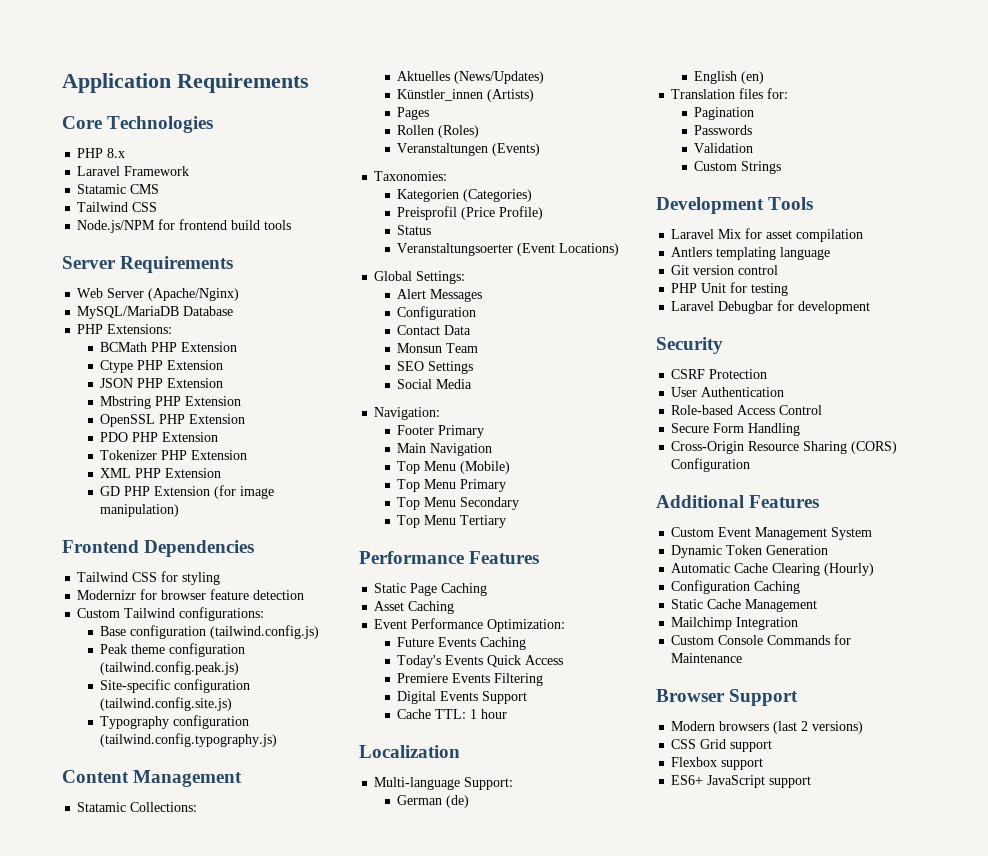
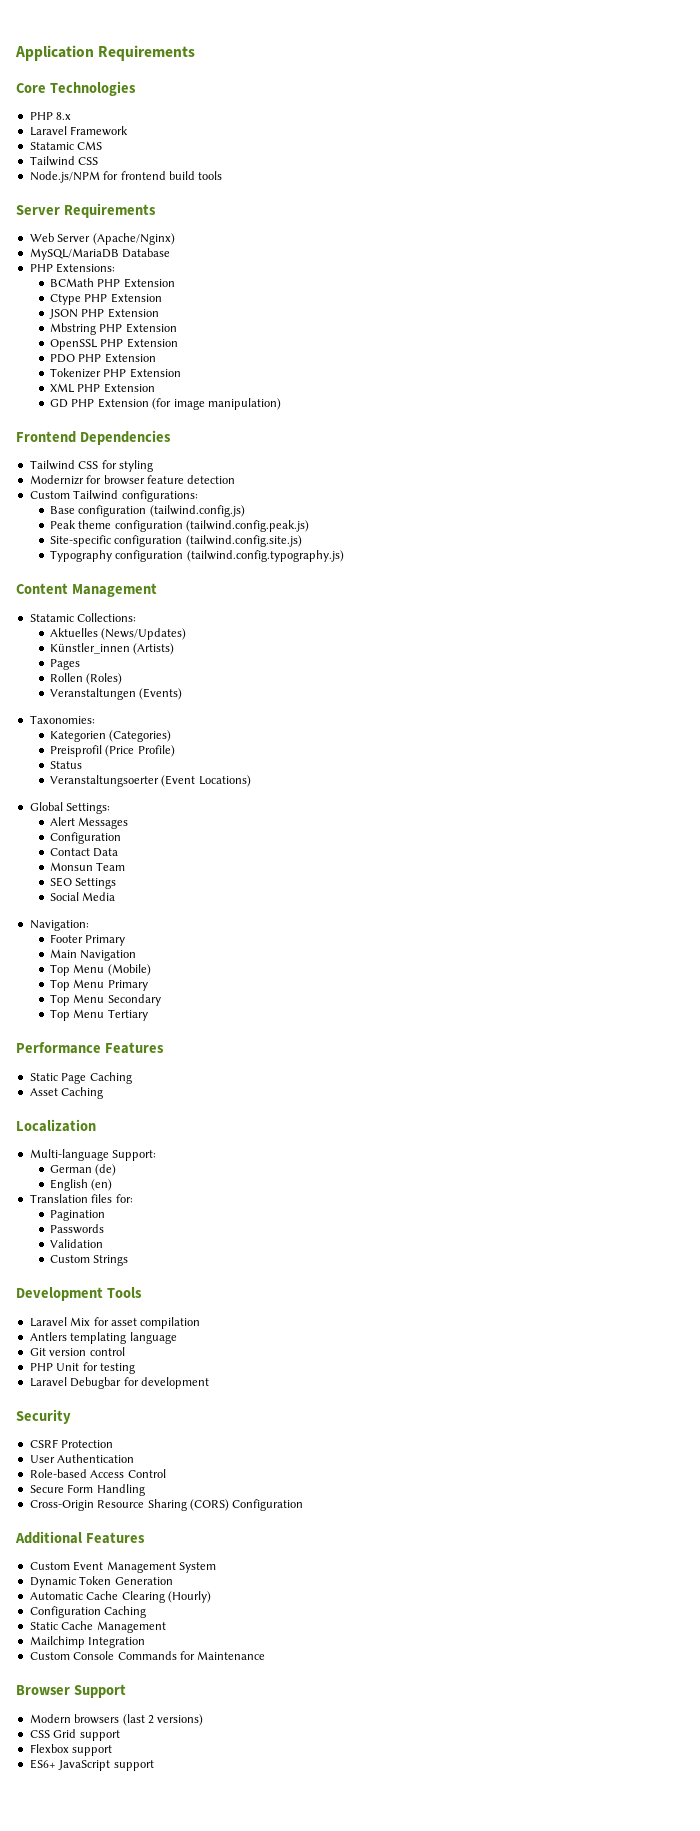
[374,618,566,632] [397,637,527,650] [397,655,564,668] [397,673,544,686] [397,691,528,704] [397,709,508,719] // Event Performance Optimization: // Future Events Caching // Today's Events Quick Access // Premiere Events Filtering // Digital Events Support // Cache TTL: 1 hour -> (104, 1093) none

